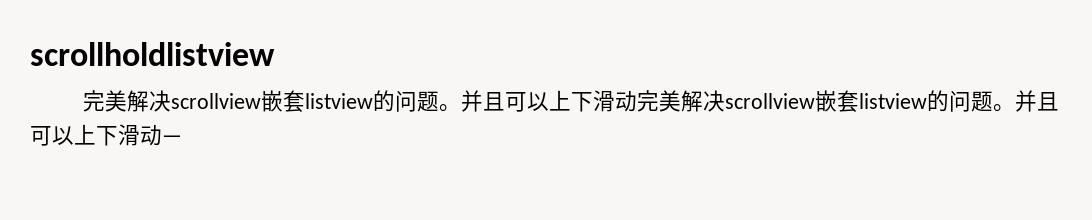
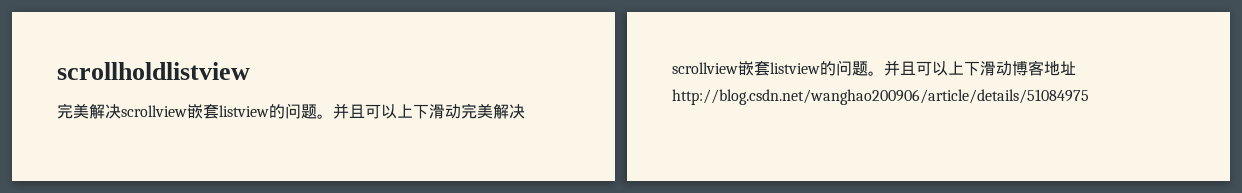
[162,135,182,143] — -> [1012,60,1076,76] [672,89,1089,105] 博客地址http://blog.csdn.net/wanghao200906/article/details/51084975

